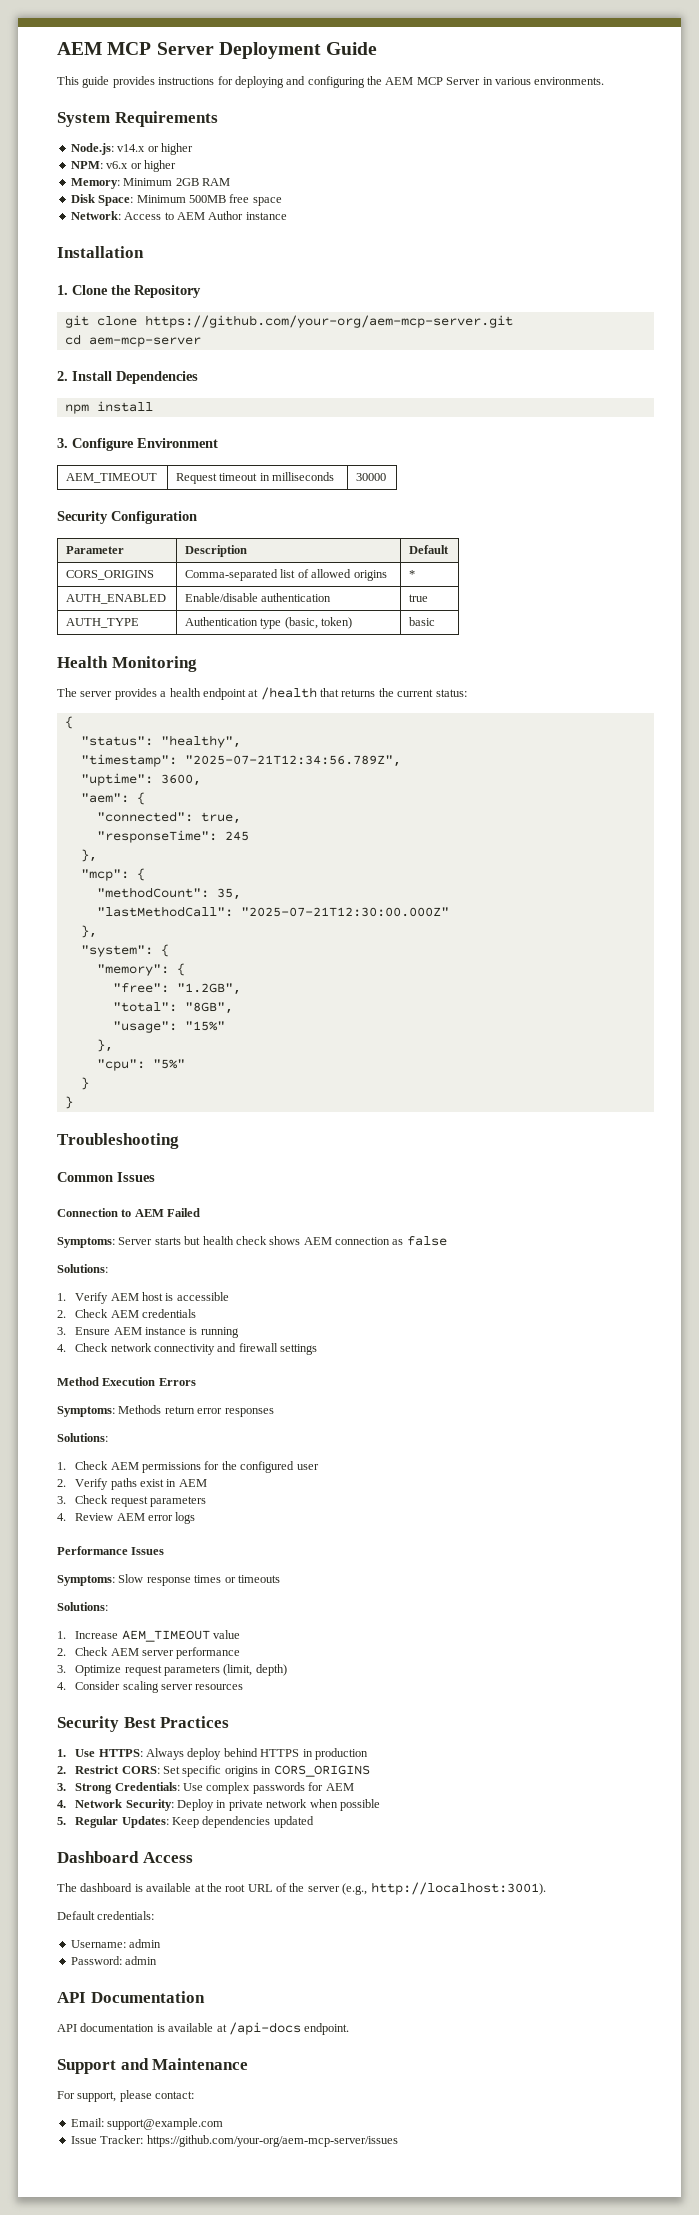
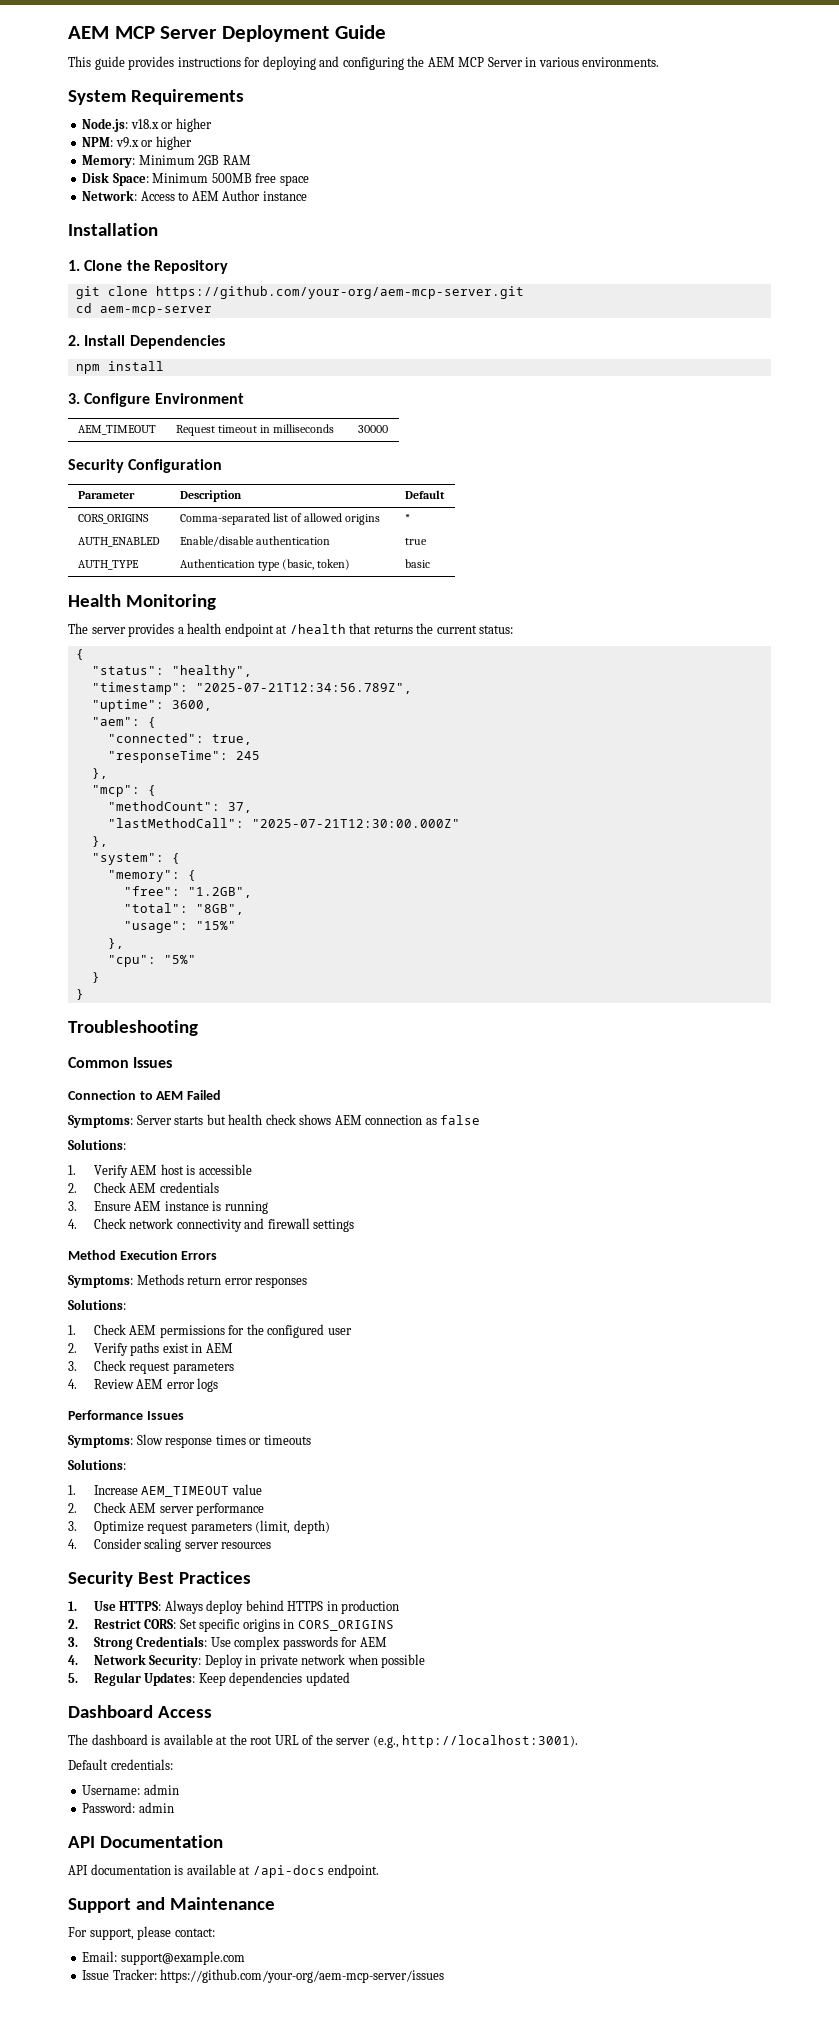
[117,144,146,152] v14.x -> [130,119,159,129] v18.x
[106,161,129,169] v6.x -> [115,137,139,148] v9.x
[216,888,241,900] 35, -> [227,802,252,813] 37,

